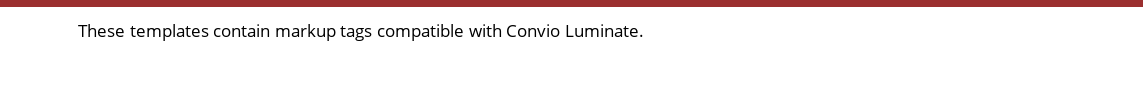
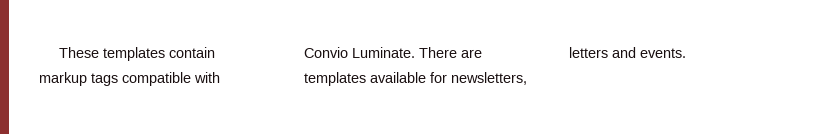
(644, 30) none -> [419,47,482,58] [304,72,527,86] [569,47,686,58] There are templates available for newsletters, letters and events.

